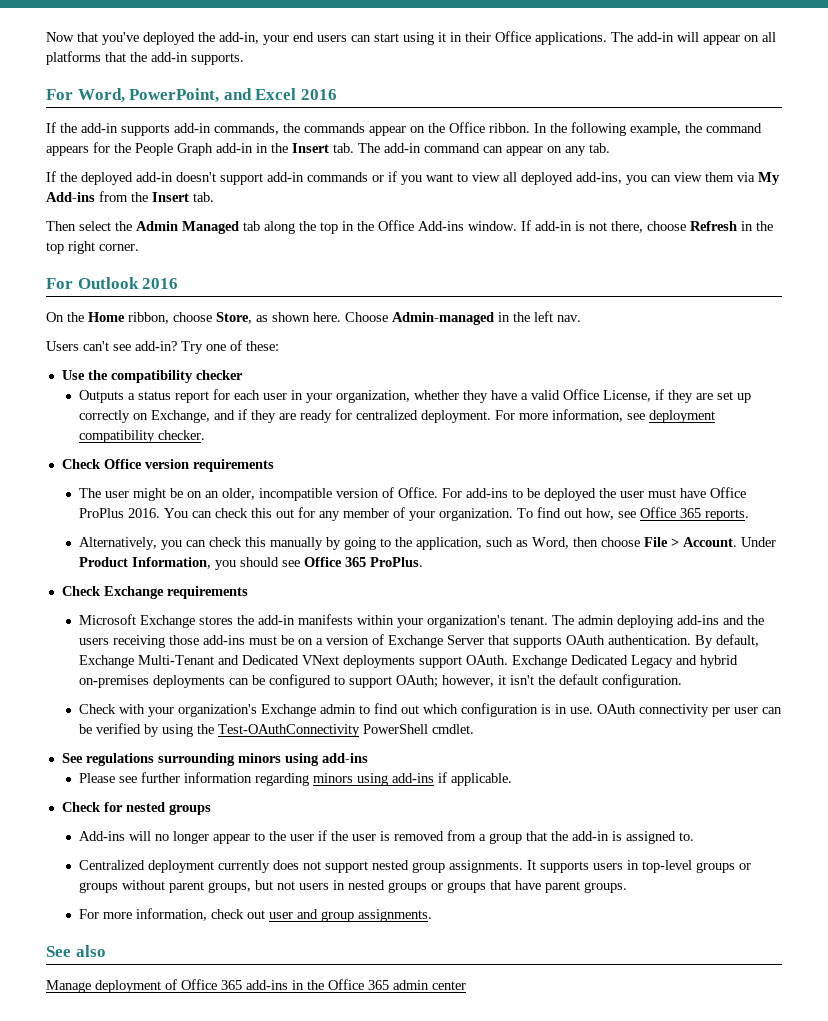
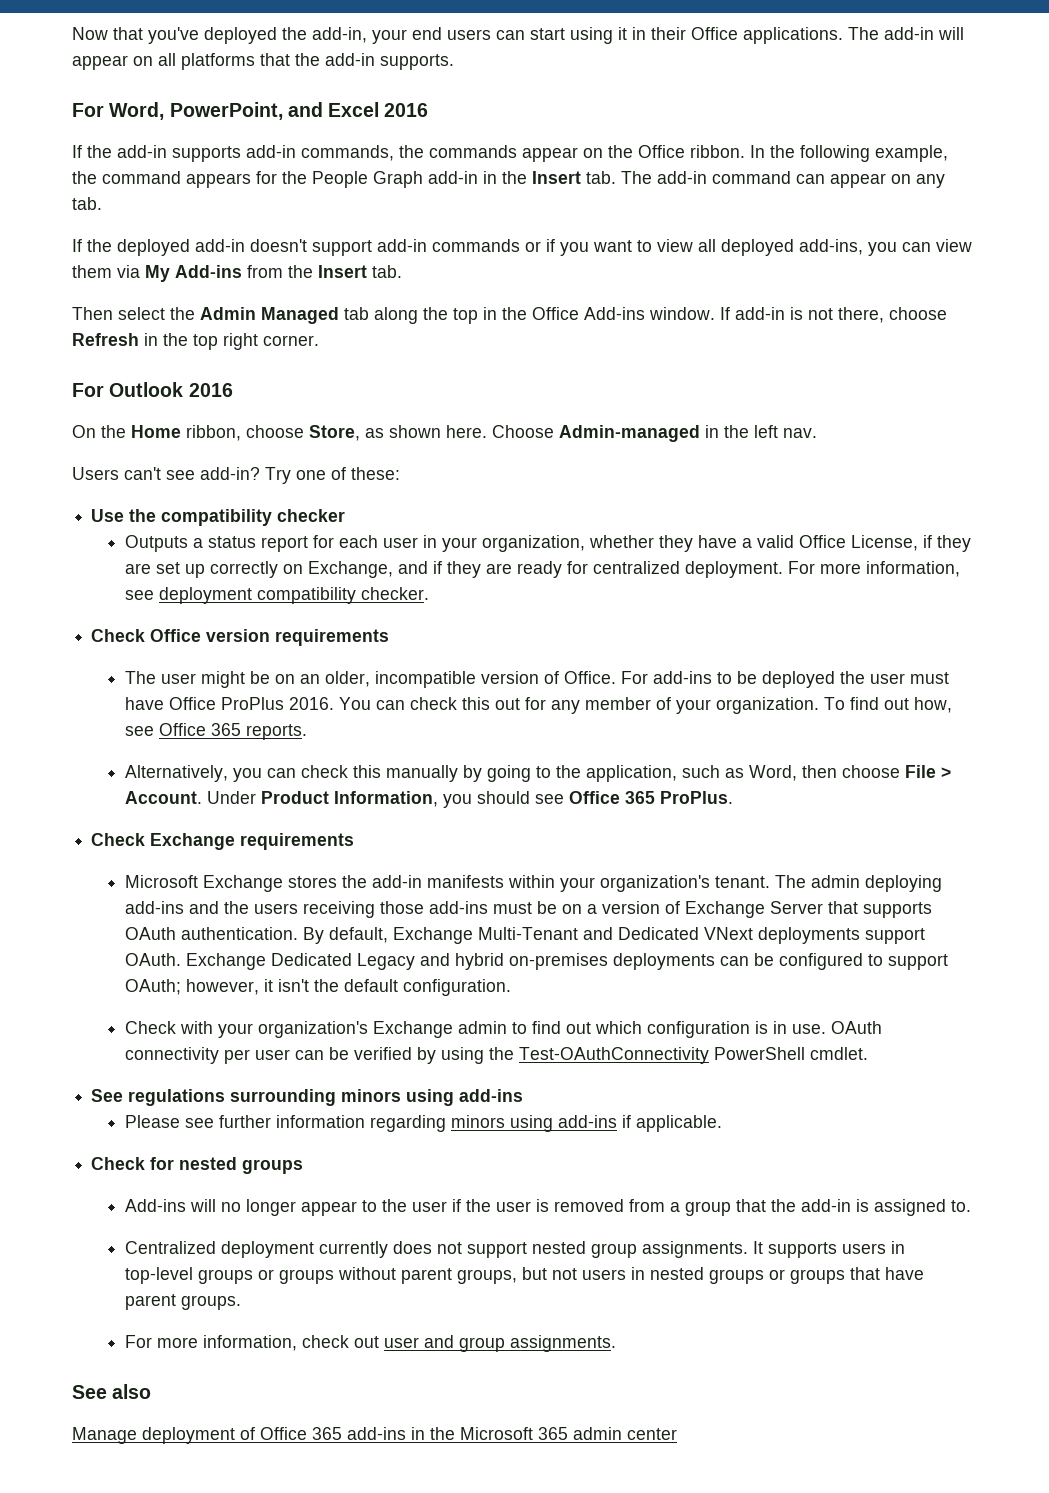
[328,979,364,990] Office -> [460,1427,533,1440] Microsoft

